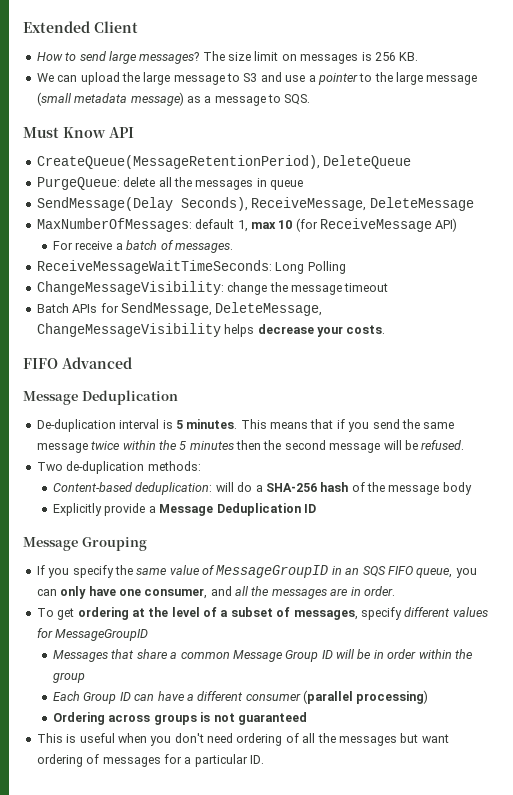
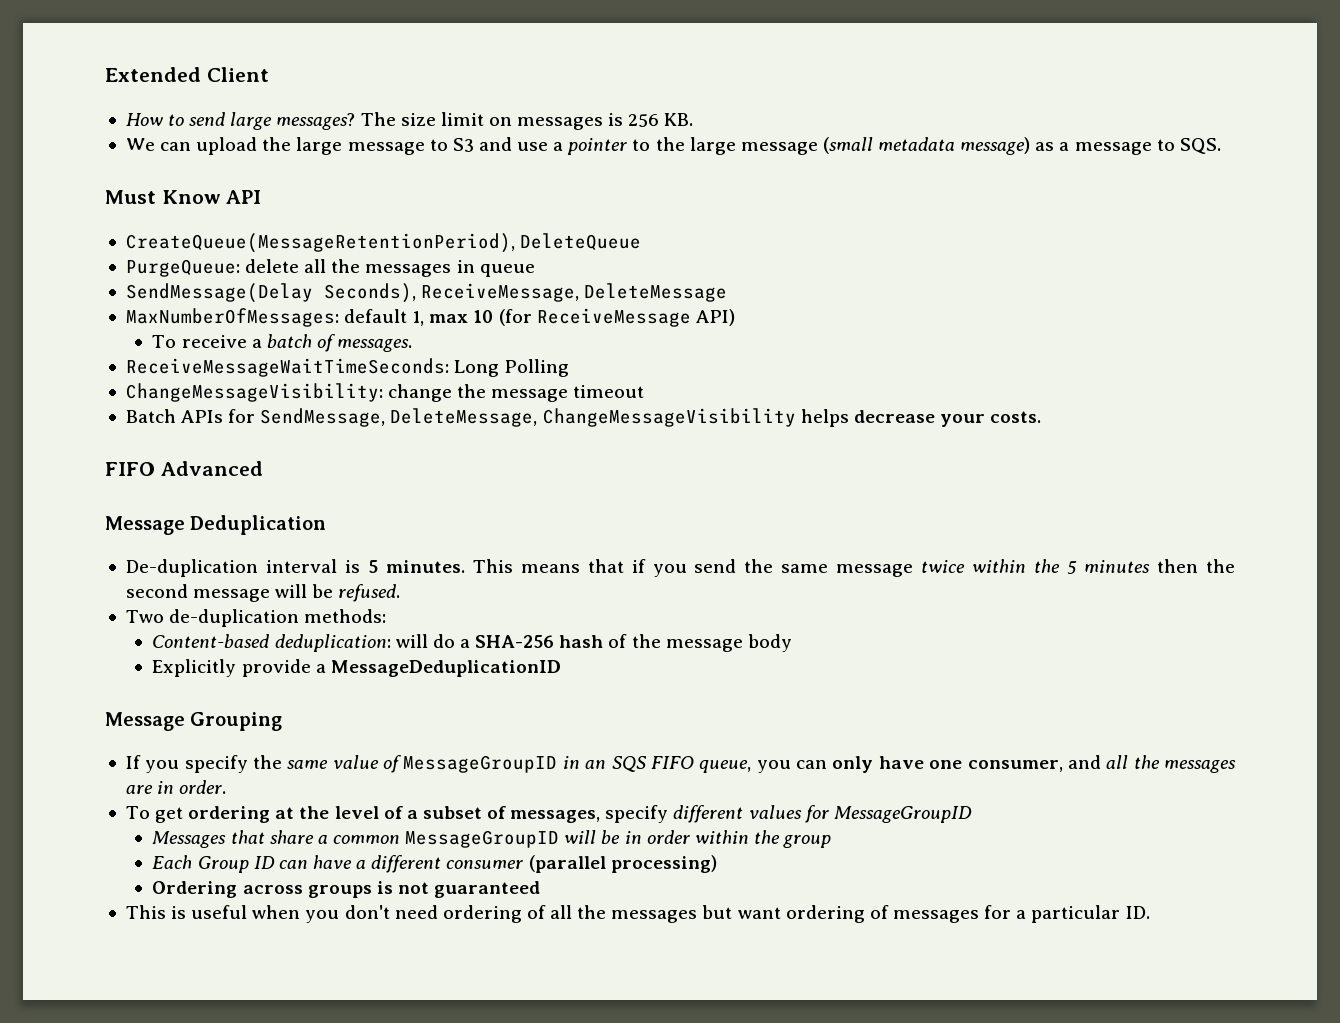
[53,241,74,250] For -> [152,335,177,348] To
[159,503,316,516] Message Deduplication ID -> [330,660,561,677] MessageDeduplicationID
[232,650,333,662] Message Group ID -> [405,830,560,848] MessageGroupID

